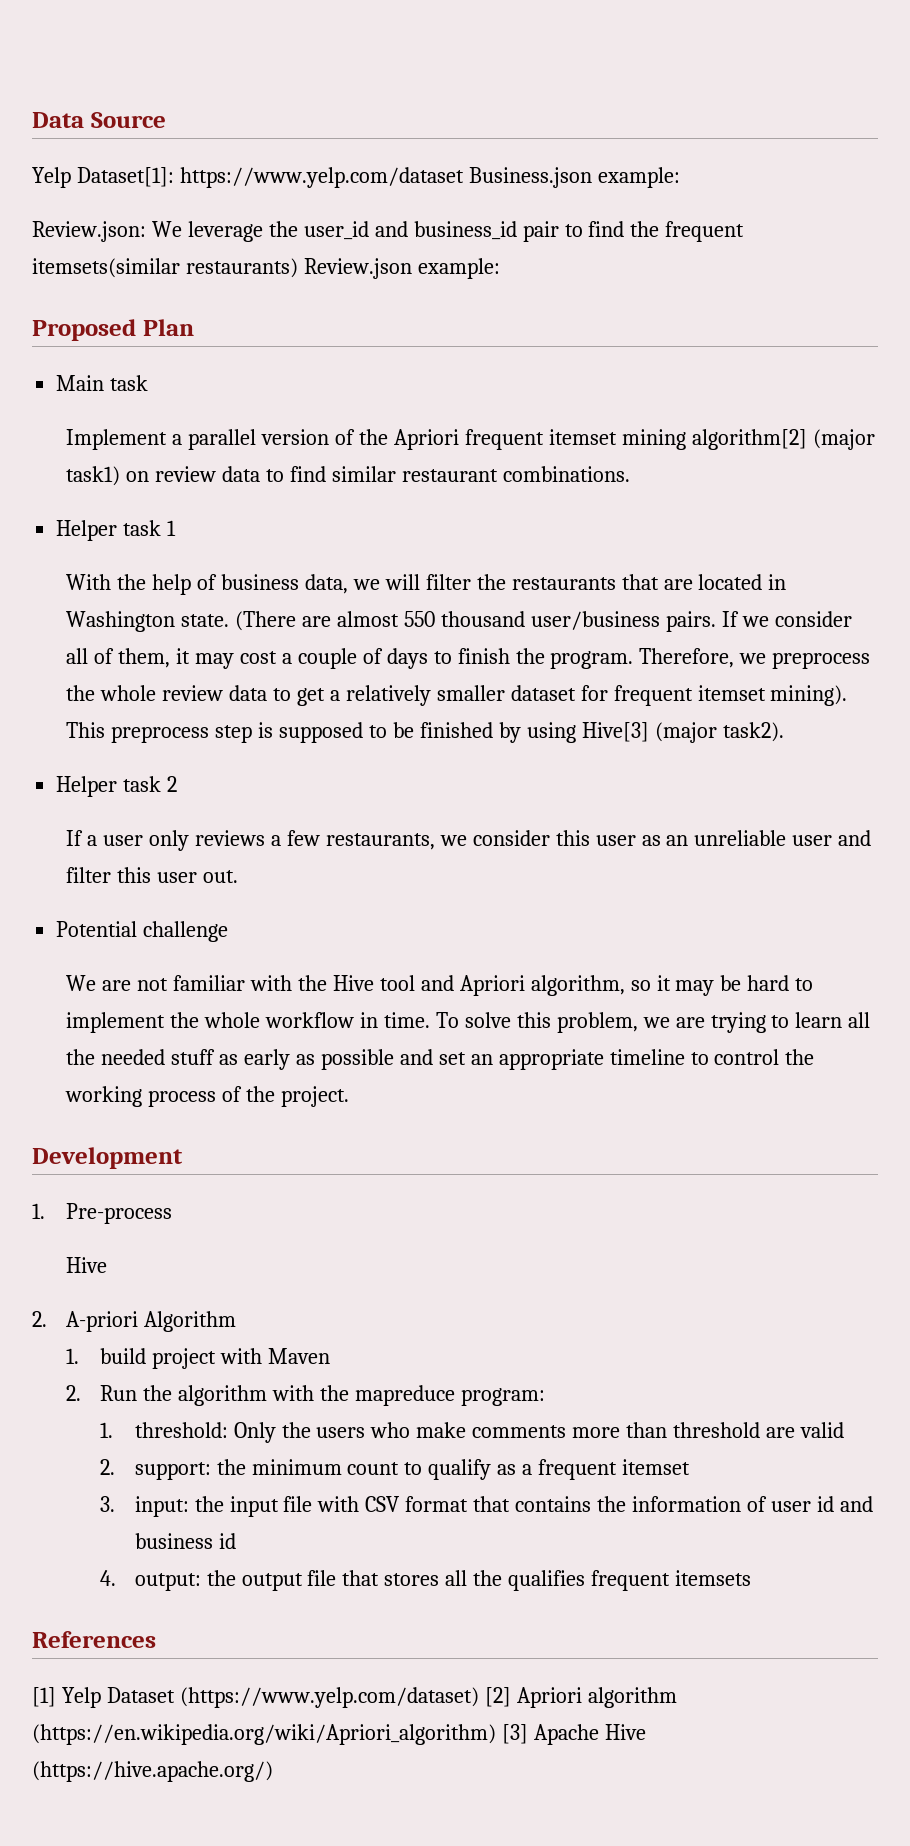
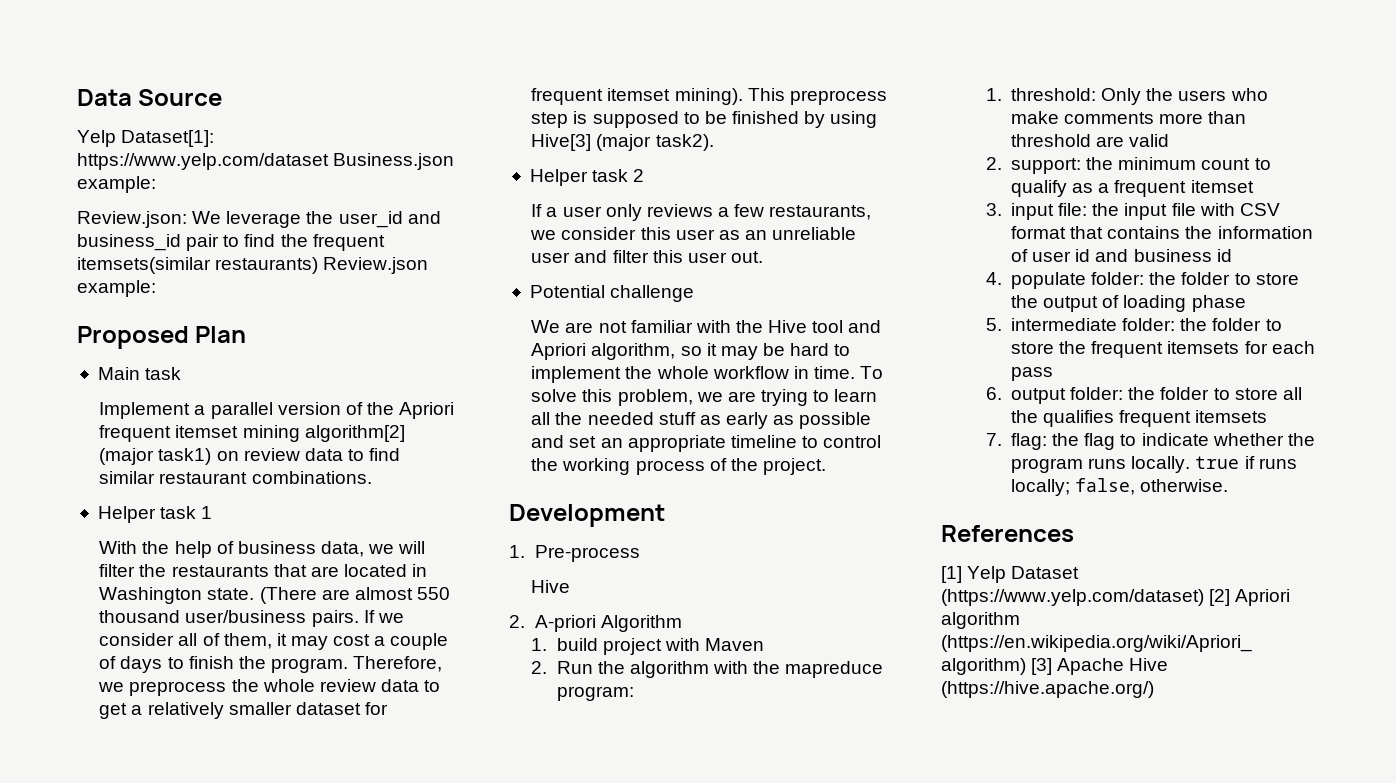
[134,1496,189,1517] input: -> [1011,203,1088,220] input file:
[134,1570,440,1591] output: the output file that stores -> [1011,272,1299,289] [1011,295,1246,312] [985,318,1282,331] [1011,341,1315,358] [1011,367,1054,381] [985,387,1278,404] populate folder: the folder to store the output of loading phase // 5. intermediate folder: the folder to store the frequent itemsets for each pass // 6. output folder: the folder to store
(752, 1578) none -> [985,433,1315,450] [1011,456,1297,473] [1011,478,1229,496] // 7. flag: the flag to indicate whether the program runs locally. true if runs locally; false, otherwise.

